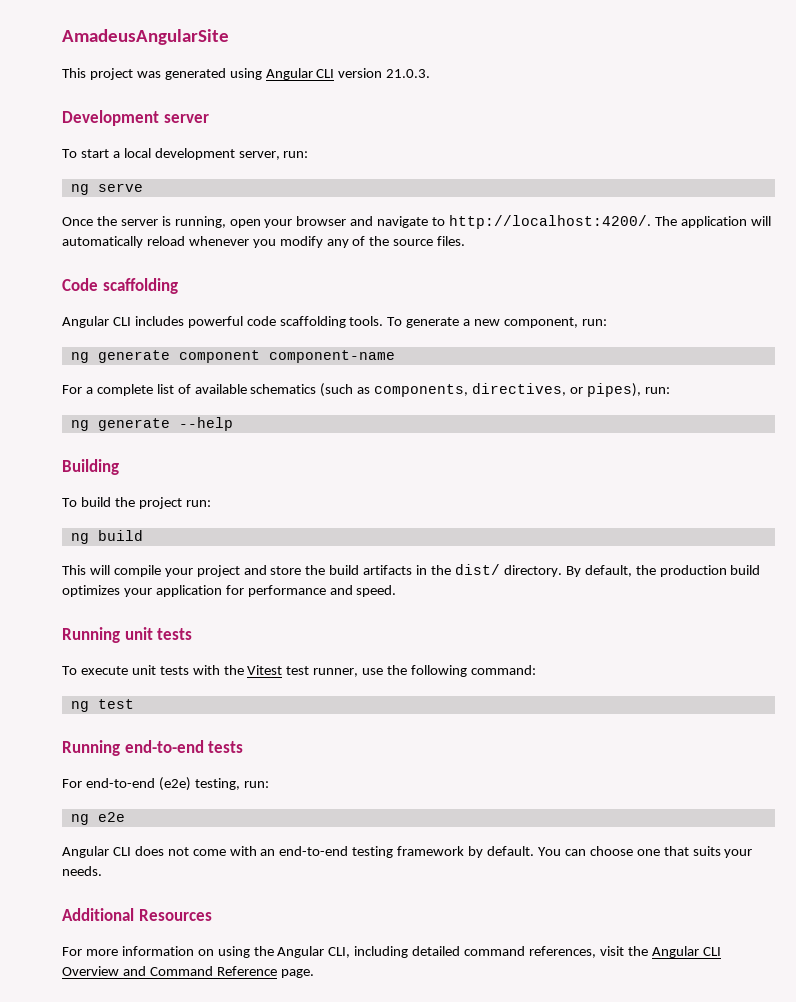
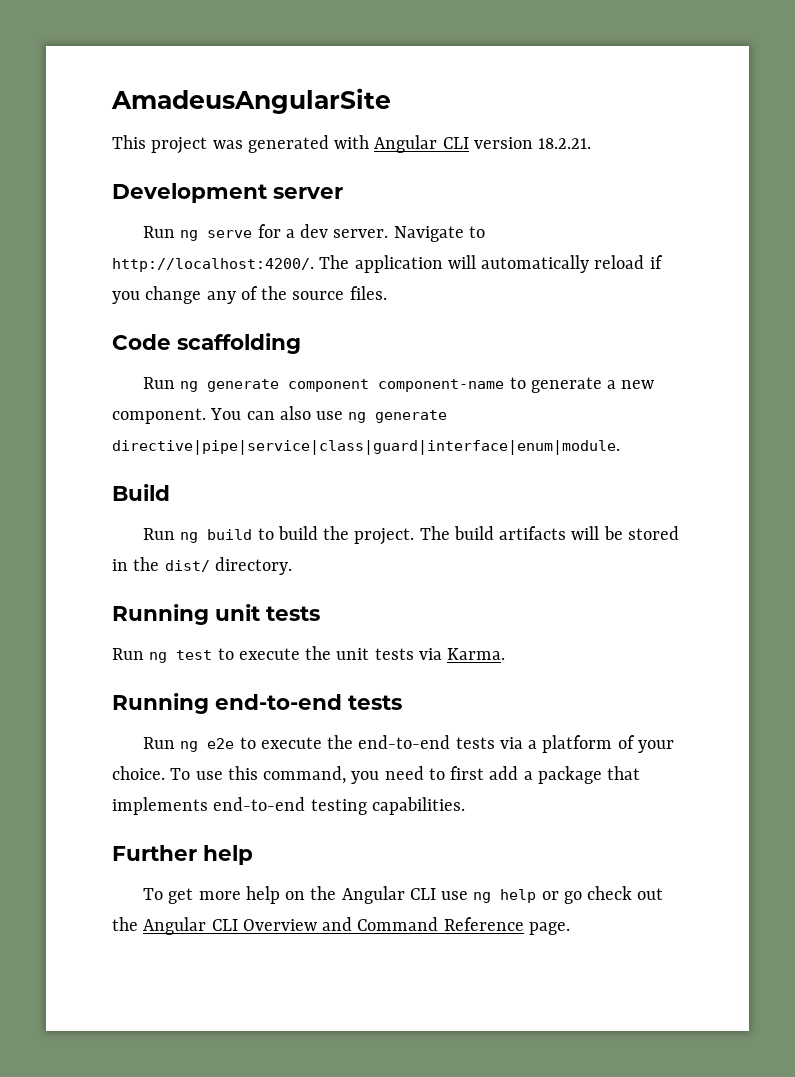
[229,68,262,80] using -> [334,135,370,149] with
[386,69,431,78] 21.0.3. -> [538,138,592,149] 18.2.21.
[62,148,309,160] [70,183,143,195] [62,216,429,228] To start a local development server, run: // ng serve // Once the server is running, open your browser and navigate -> [142,224,464,242] Run ng serve for a dev server. Navigate
[188,236,323,248] whenever you modify -> [649,255,663,269] [112,286,202,304] if you change
[62,316,607,328] [70,350,395,363] [62,383,670,397] [70,417,233,431] [62,459,119,475] [62,497,211,509] [70,530,143,544] [62,564,761,577] [62,585,397,597] [62,627,193,643] [62,665,536,677] [70,699,134,712] [62,740,244,756] [62,777,269,791] [70,812,125,825] [62,846,753,858] [62,866,102,876] [62,908,212,921] [62,946,624,958] Angular CLI includes powerful code scaffolding tools. To generate a new component, run: // ng generate component component-name // For a complete list of available schematics (such as components, directives, or pipes), run: // ng generate --help // Building // To build the project run: // ng build // This will compile your project and store the build artifacts in the dist/ directory. By default, the production build optimizes your application for performance and speed. // Running unit tests // To execute unit tests with the Vitest test runner, use the following command: // ng test // Running end-to-end tests // For end-to-end (e2e) testing, run: // ng e2e // Angular CLI does not come with an end-to-end testing framework by default. You can choose one that suits your needs. // Additional Resources // For more information on using the Angular CLI, including detailed command references, visit -> [142,377,655,393] [112,406,448,424] [112,440,620,455] [112,484,170,501] [142,526,679,545] [112,557,292,575] [112,604,320,625] [112,646,506,663] [112,693,402,714] [142,735,674,753] [112,766,641,784] [112,797,465,815] [112,845,253,865] [142,886,664,904] Run ng generate component component-name to generate a new component. You can also use ng generate directive|pipe|service|class|guard|interface|enum|module. // Build // Run ng build to build the project. The build artifacts will be stored in the dist/ directory. // Running unit tests // Run ng test to execute the unit tests via Karma. // Running end-to-end tests // Run ng e2e to execute the end-to-end tests via a platform of your choice. To use this command, you need to first add a package that implements end-to-end testing capabilities. // Further help // To get more help on the Angular CLI use ng help or go check out

